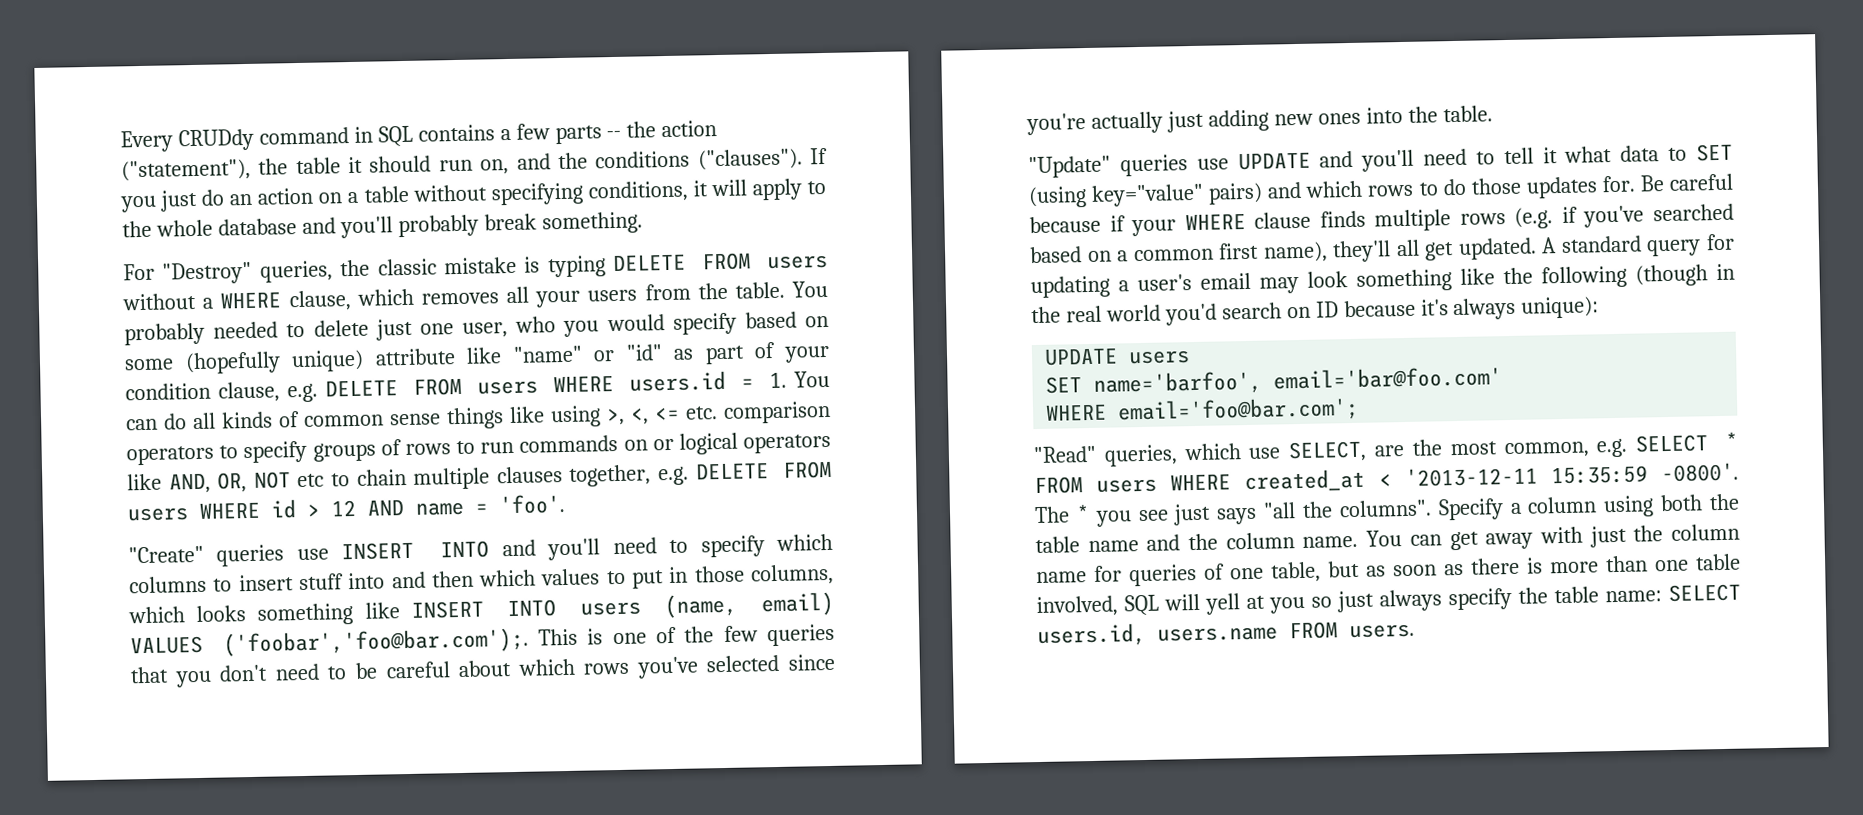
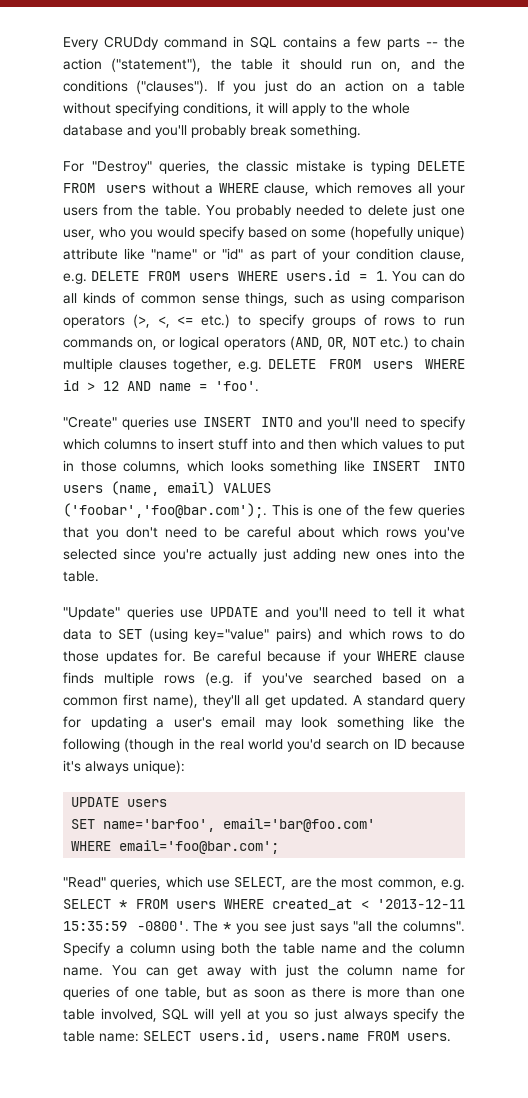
[446,400,831,430] [126,445,214,466] things like using >, <, <= etc. comparison operators -> [245,292,466,306] [63,314,231,328] things, such as using comparison operators (>, <, <= etc.)
[623,439,648,451] on -> [137,339,158,350] on,
[127,472,211,494] like AND, -> [290,336,323,350] (AND,
[297,473,325,488] etc -> [380,336,410,350] etc.)

